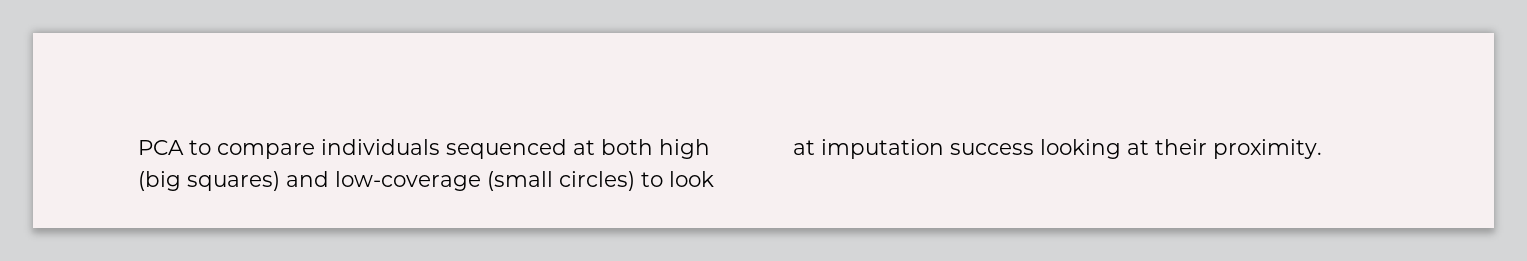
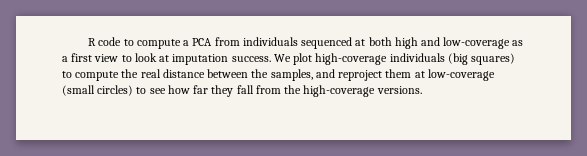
[138,140,315,159] PCA to compare -> [88,37,240,49] R code to compute a PCA from
[138,171,714,191] [793,139,1322,159] (big squares) and low-coverage (small circles) to look at imputation success looking at their proximity. -> [420,37,524,49] [62,53,516,65] [62,69,495,81] [62,85,422,97] and low-coverage as a first view to look at imputation success. We plot high-coverage individuals (big squares) to compute the real distance between the samples, and reproject them at low-coverage (small circles) to see how far they fall from the high-coverage versions.

